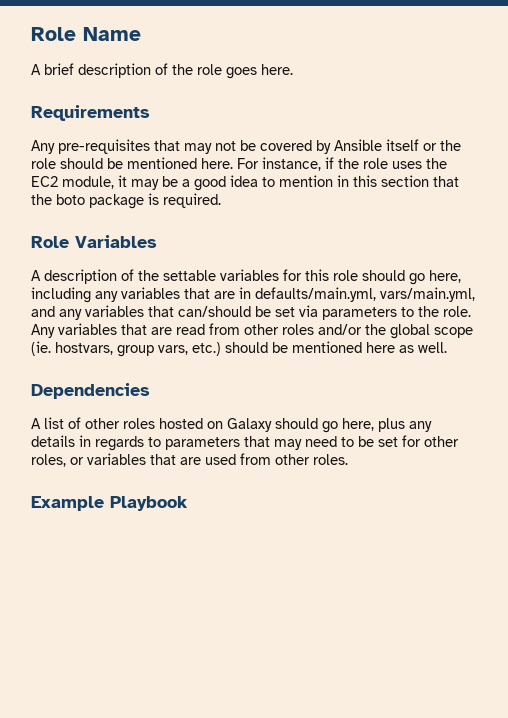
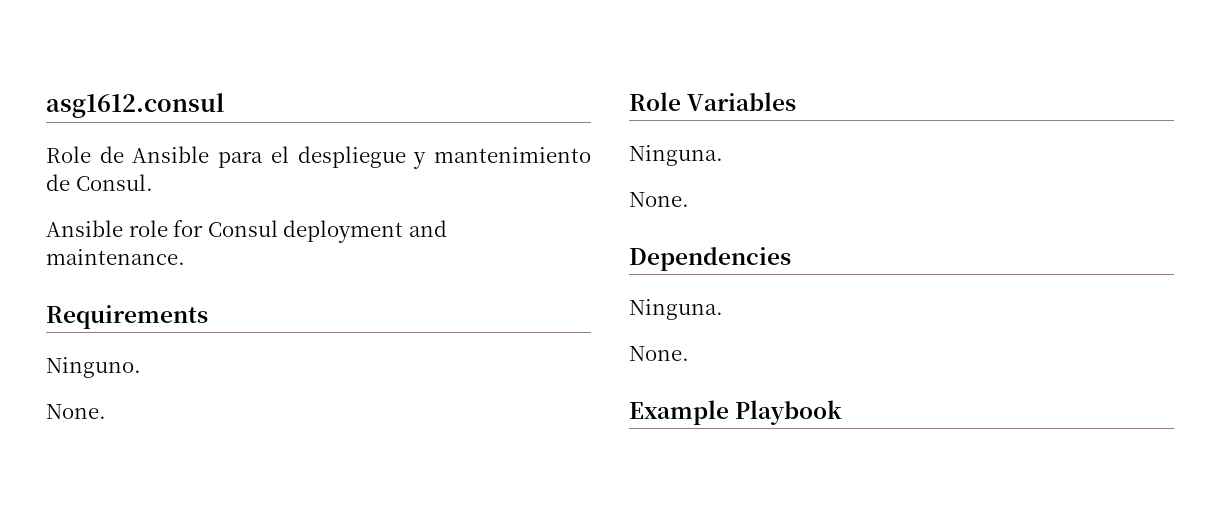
[31,27,141,41] [31,63,293,79] [31,105,150,121] [31,139,461,154] [31,157,447,171] [31,175,459,191] [31,193,221,209] [31,235,157,248] [31,269,461,285] [31,287,475,303] [31,305,471,320] [31,323,473,339] [31,341,447,357] [31,383,150,399] [31,417,432,433] [31,435,459,451] [31,453,348,467] Role Name // A brief description of the role goes here. // Requirements // Any pre-requisites that may not be covered by Ansible itself or the role should be mentioned here. For instance, if the role uses the EC2 module, it may be a good idea to mention in this section that the boto package is required. // Role Variables // A description of the settable variables for this role should go here, including any variables that are in defaults/main.yml, vars/main.yml, and any variables that can/should be set via parameters to the role. Any variables that are read from other roles and/or the global scope (ie. hostvars, group vars, etc.) should be mentioned here as well. // Dependencies // A list of other roles hosted on Galaxy should go here, plus any details in regards to parameters that may need to be set for other roles, or variables that are used from other roles. -> [46,93,224,118] [46,146,591,169] [46,174,153,191] [46,220,447,243] [46,249,185,265] [46,305,208,329] [46,357,141,378] [46,404,106,419] [629,92,797,111] [629,145,723,166] [629,192,689,207] [629,247,791,271] [629,299,723,320] [629,346,689,361] asg1612.consul // Role de Ansible para el despliegue y mantenimiento de Consul. // Ansible role for Consul deployment and maintenance. // Requirements // Ninguno. // None. // Role Variables // Ninguna. // None. // Dependencies // Ninguna. // None.

